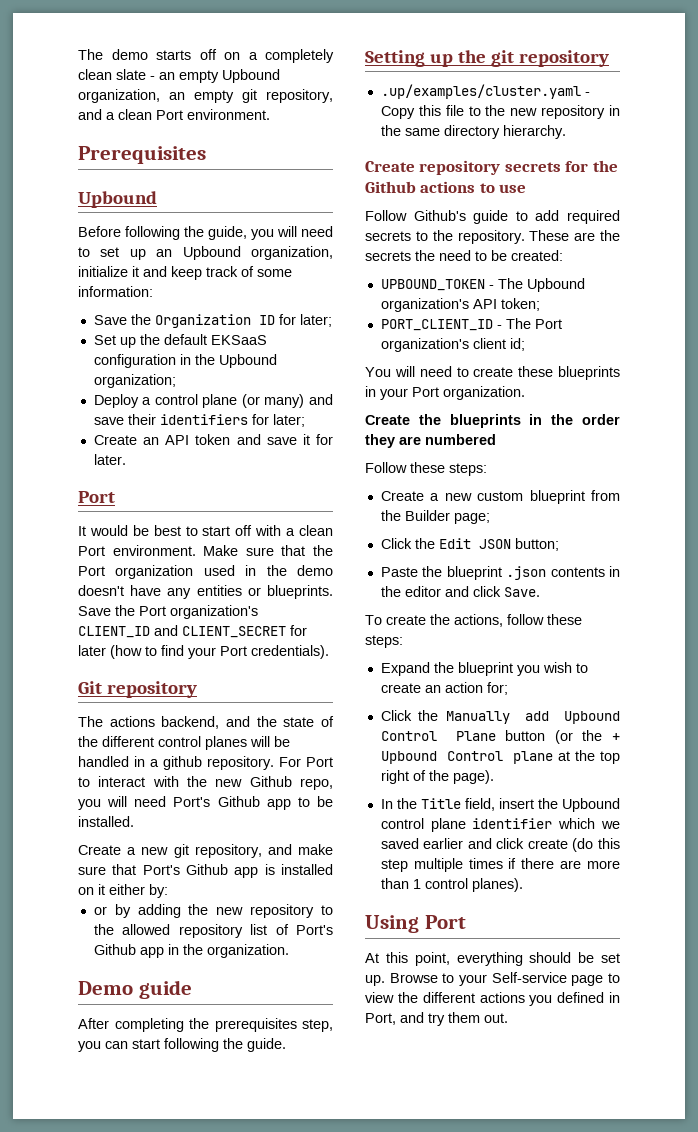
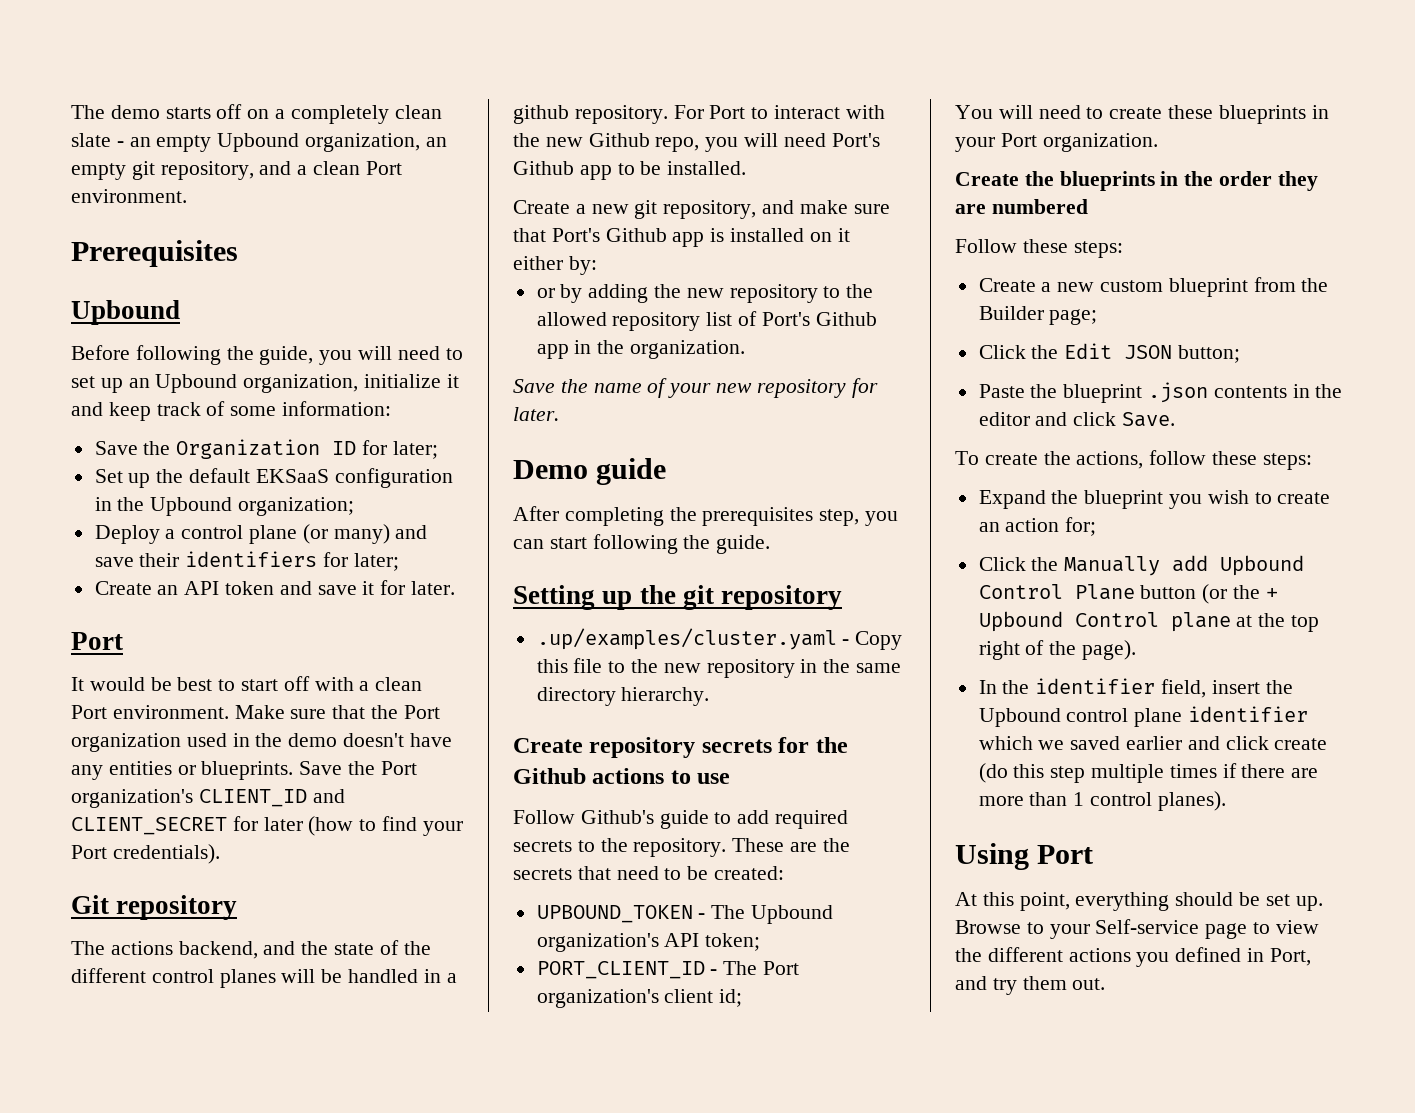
(289, 951) none -> [513,378,878,398] [513,407,559,421] // Save the name of your new repository for later.
[415,250,435,261] the -> [577,866,611,880] that
[420,798,461,809] Title -> [1035,678,1156,694] identifier

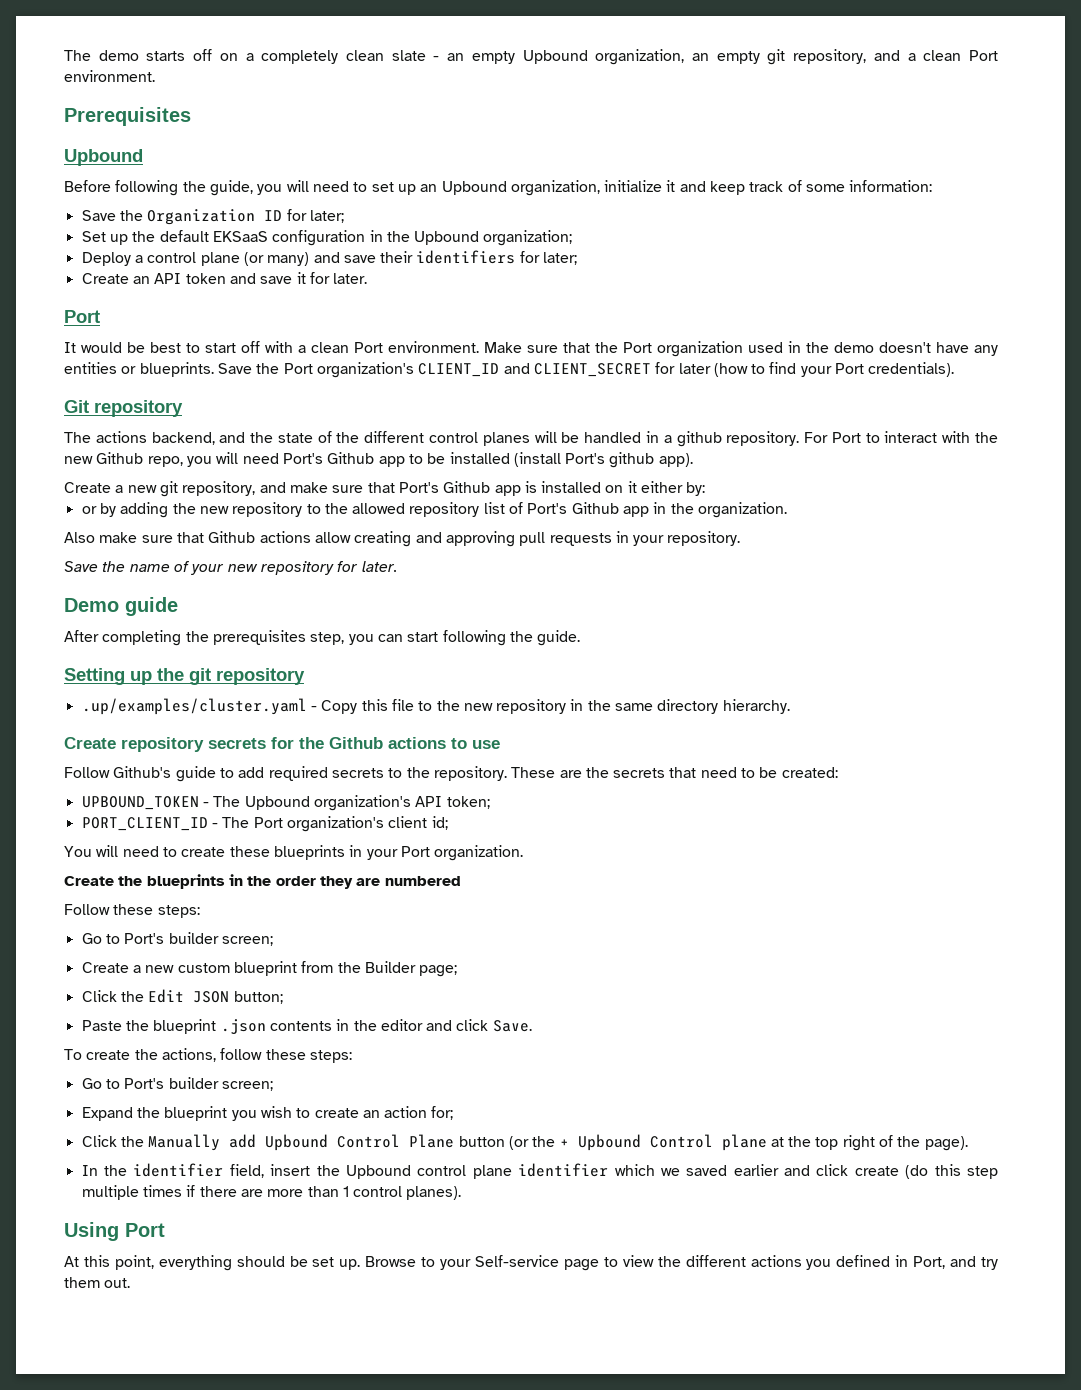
[667,161,747,175] installed. -> [449,452,693,468] installed (install Port's github app).
(746, 349) none -> [64,531,741,547] // Also make sure that Github actions allow creating and approving pull requests in your repository.
(1123, 249) none -> [81,932,273,946] // Go to Port's builder screen;
(1312, 461) none -> [81,1077,273,1091] // Go to Port's builder screen;

